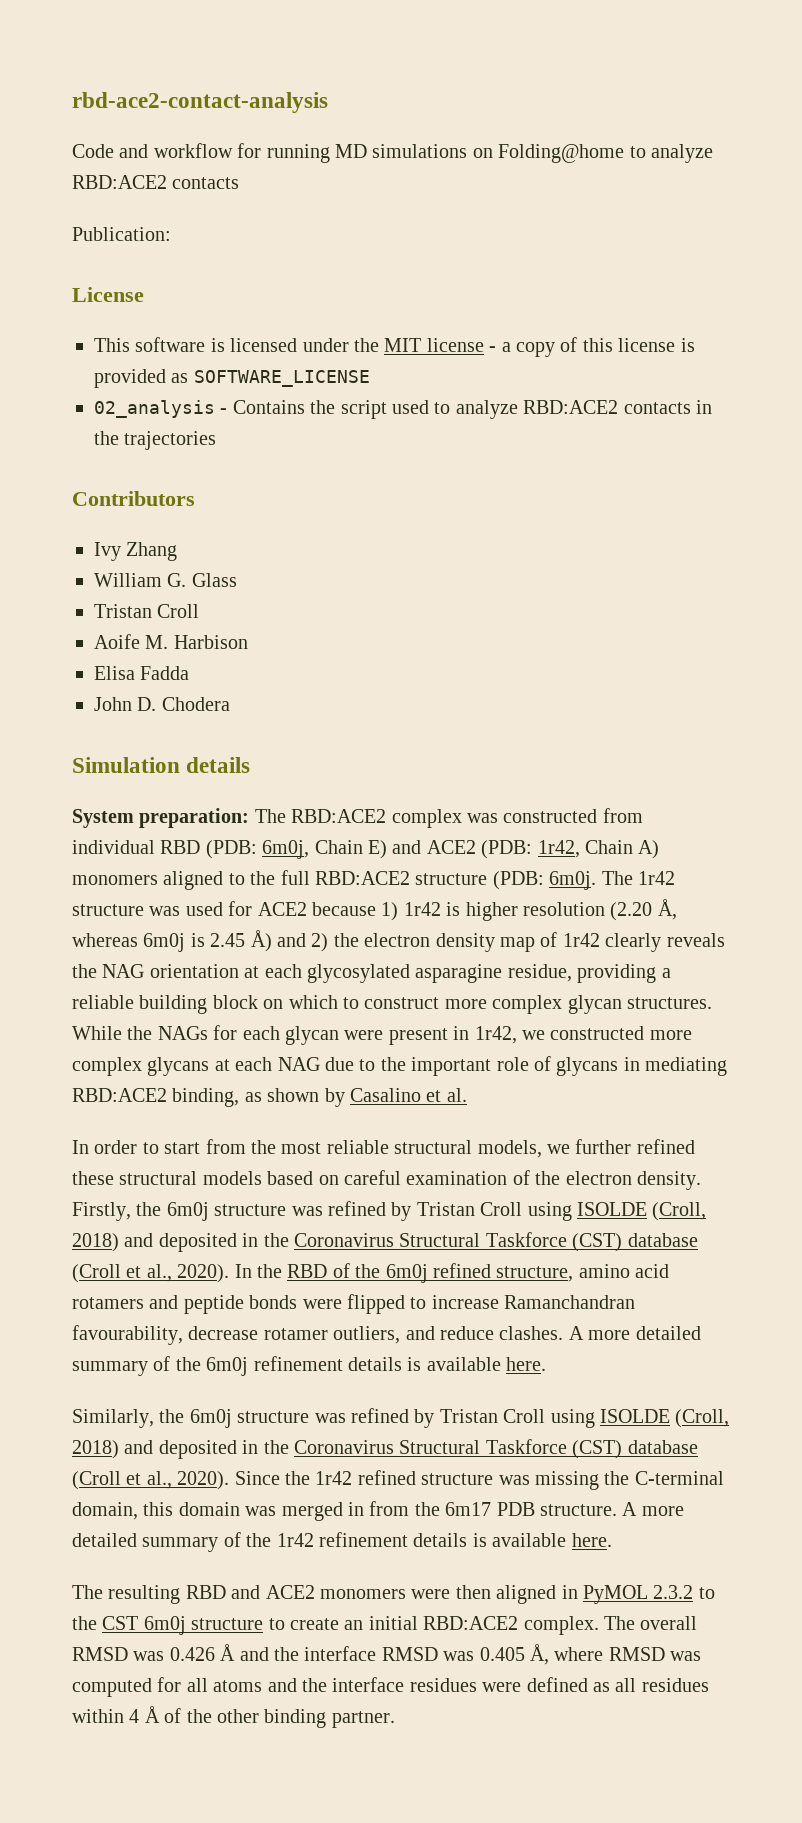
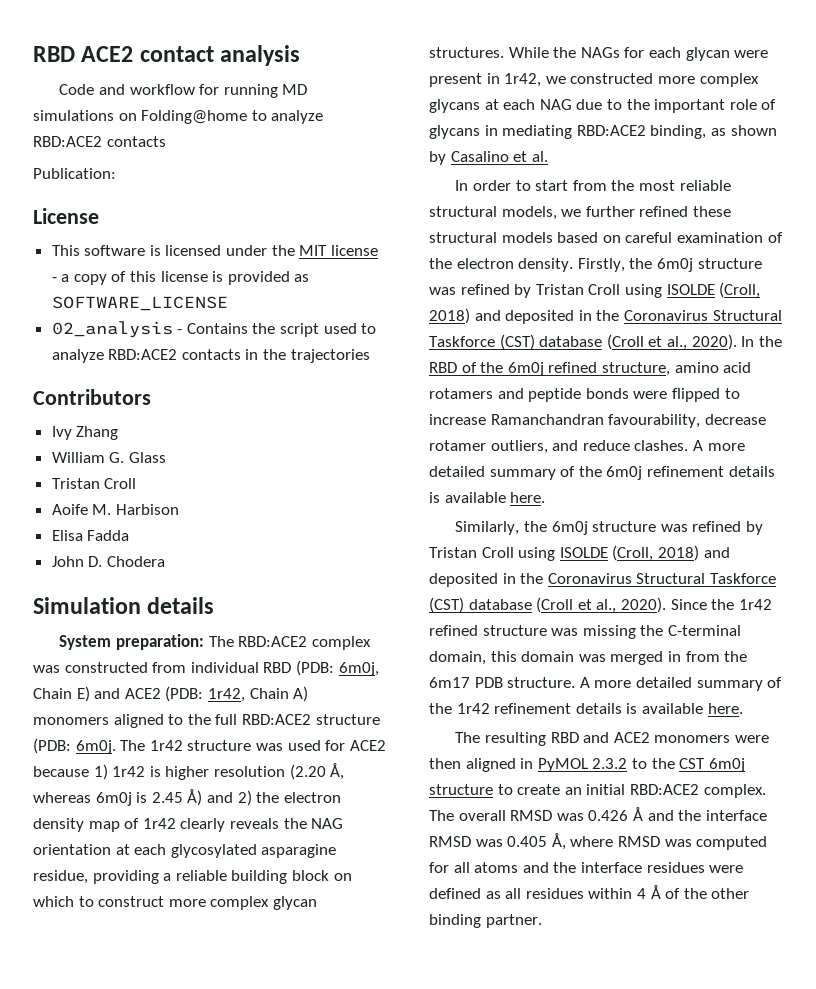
[72,92,328,113] rbd-ace2-contact-analysis -> [33,45,301,66] RBD ACE2 contact analysis

